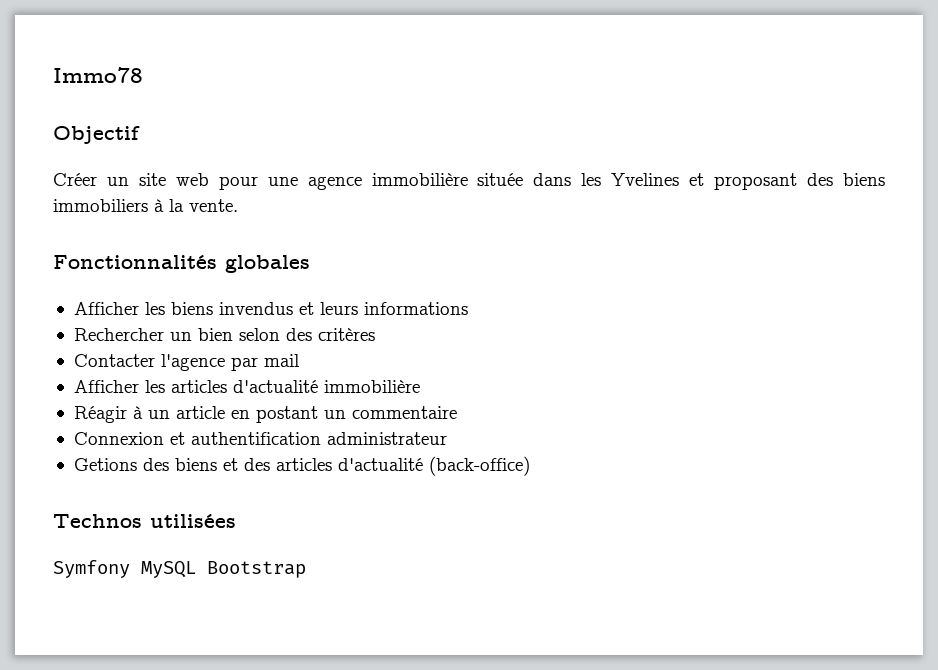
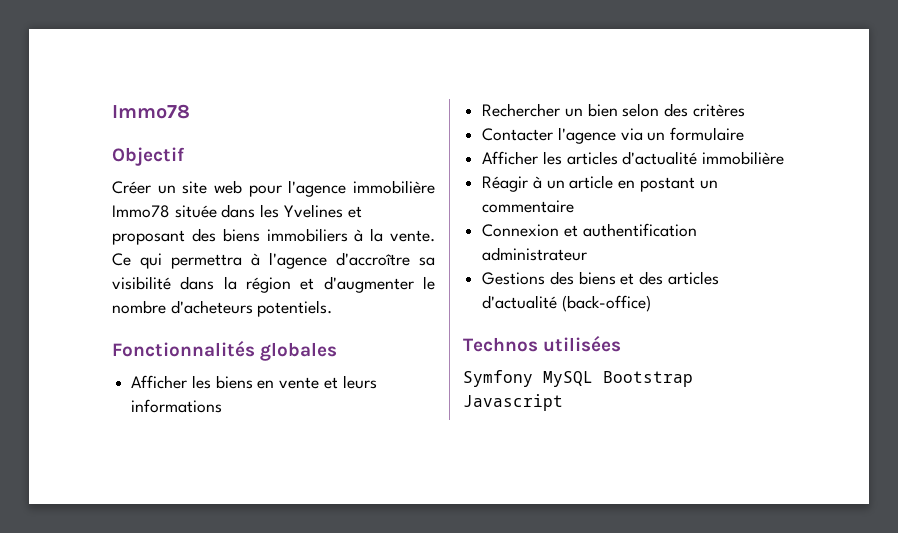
[267,173,468,190] une agence immobilière -> [288,180,435,197] [112,205,170,218] l'agence immobilière Immo78
(238, 205) none -> [112,252,435,269] [112,276,435,293] [112,300,333,317] Ce qui permettra à l'agence d'accroître sa visibilité dans la région et d'augmenter le nombre d'acheteurs potentiels.
[218,302,293,315] invendus -> [257,377,320,389] en vente
[230,354,300,371] par mail -> [620,127,745,141] via un formulaire
[73,458,137,471] Getions -> [482,272,546,285] Gestions
(306, 569) none -> [463,394,563,411] Javascript

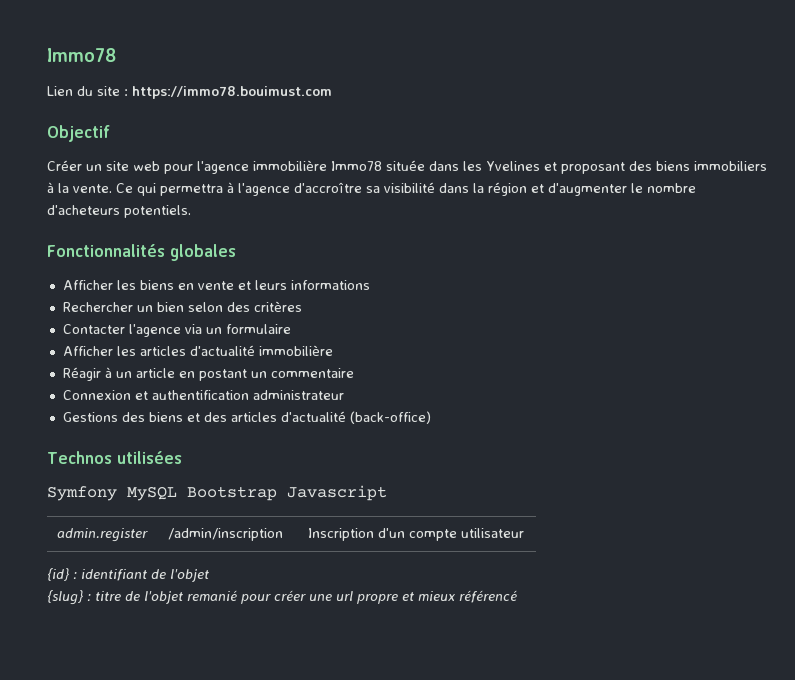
[112,104,190,119] Immo78 -> [47,48,116,62] [47,86,332,99] Immo78 // Lien du site : https://immo78.bouimust.com
(563, 402) none -> [57,528,149,542] [168,528,284,541] [307,528,524,541] [47,568,209,582] [47,590,517,605] // admin.register | /admin/inscription | Inscription d'un compte utilisateur // {id} : identifiant de l'objet // {slug} : titre de l'objet remanié pour créer une url propre et mieux référencé

